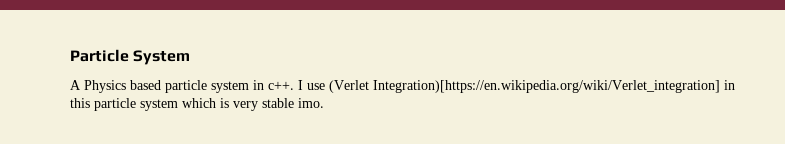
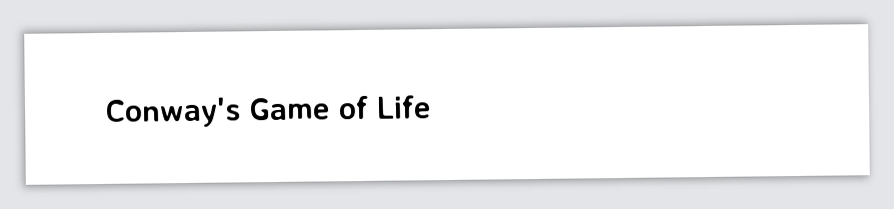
[70,49,191,65] [70,80,735,93] [70,98,324,111] Particle System // A Physics based particle system in c++. I use (Verlet Integration)[https://en.wikipedia.org/wiki/Verlet_integration] in this particle system which is very stable imo. -> [104,95,432,128] Conway's Game of Life

